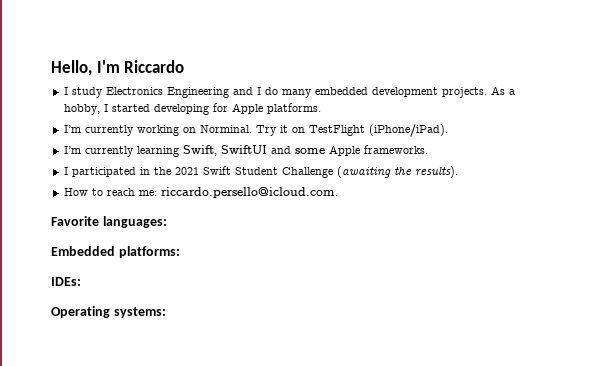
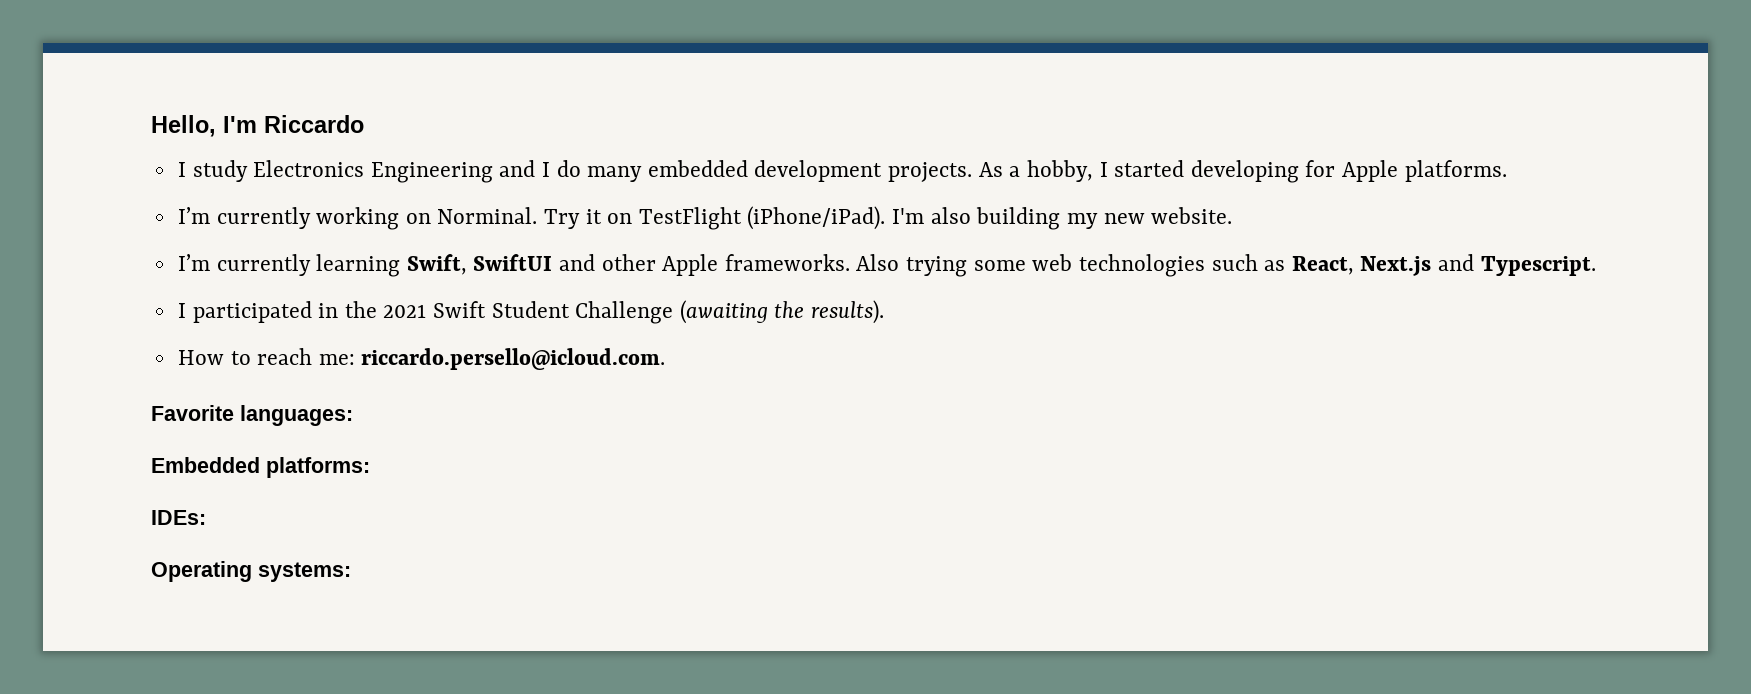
(448, 130) none -> [892,207,1233,230] I'm also building my new website.
[294,148,325,154] some -> [601,254,656,271] other
(428, 149) none -> [856,254,1596,277] Also trying some web technologies such as React, Next.js and Typescript.

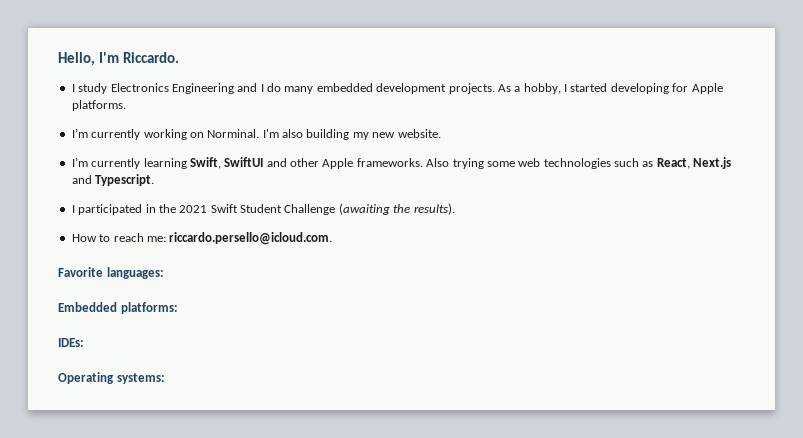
[264,115,364,133] Riccardo -> [122,52,179,63] Riccardo.
[544,206,886,230] Try it on TestFlight (iPhone/iPad). -> (260, 133) none

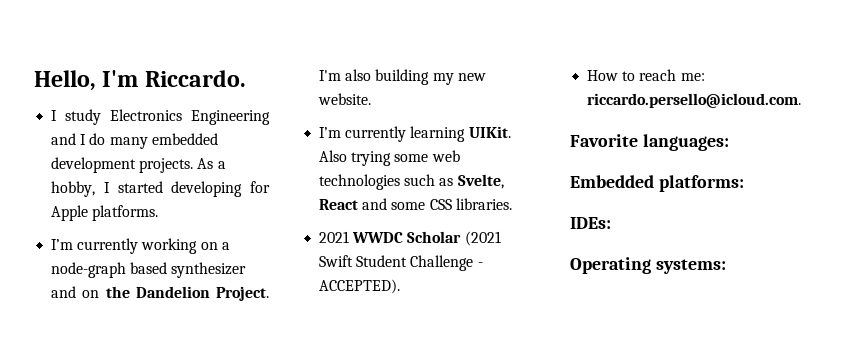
[207,129,260,138] Norminal. -> [221,242,230,250] [51,262,247,278] [51,286,269,301] a node-graph based synthesizer and on the Dandelion Project.
[189,157,423,169] Swift, SwiftUI and other Apple frameworks. -> [468,126,511,138] UIKit.
[656,157,732,169] [71,174,155,186] [71,203,455,215] React, Next.js and Typescript. // I participated in the 2021 Swift Student Challenge (awaiting the results). -> [457,174,504,189] [319,198,512,210] [319,231,501,246] [319,255,483,271] [319,279,401,294] Svelte, React and some CSS libraries. // 2021 WWDC Scholar (2021 Swift Student Challenge - ACCEPTED).

